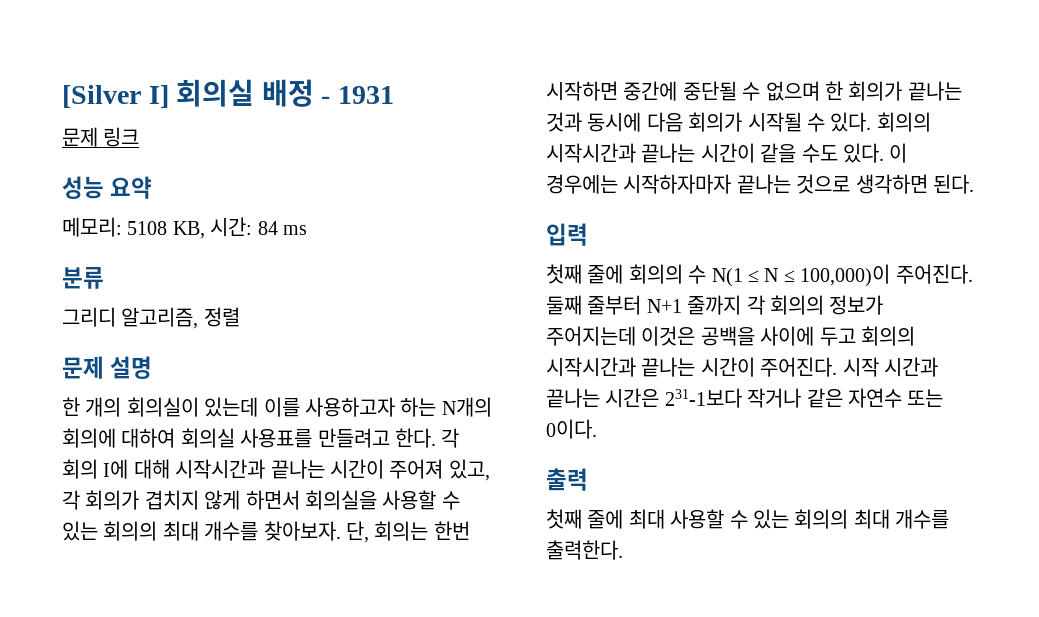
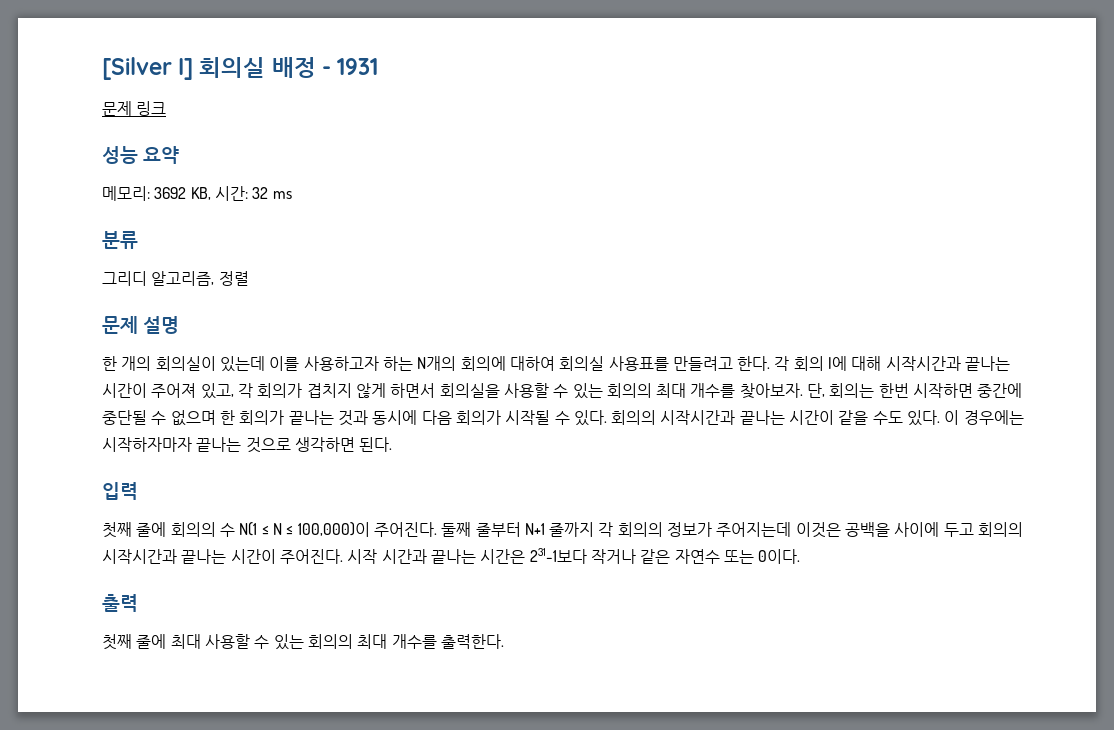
[127,221,168,235] 5108 -> [154,187,187,199] 3692
[257,221,278,235] 84 -> [252,187,269,199] 32

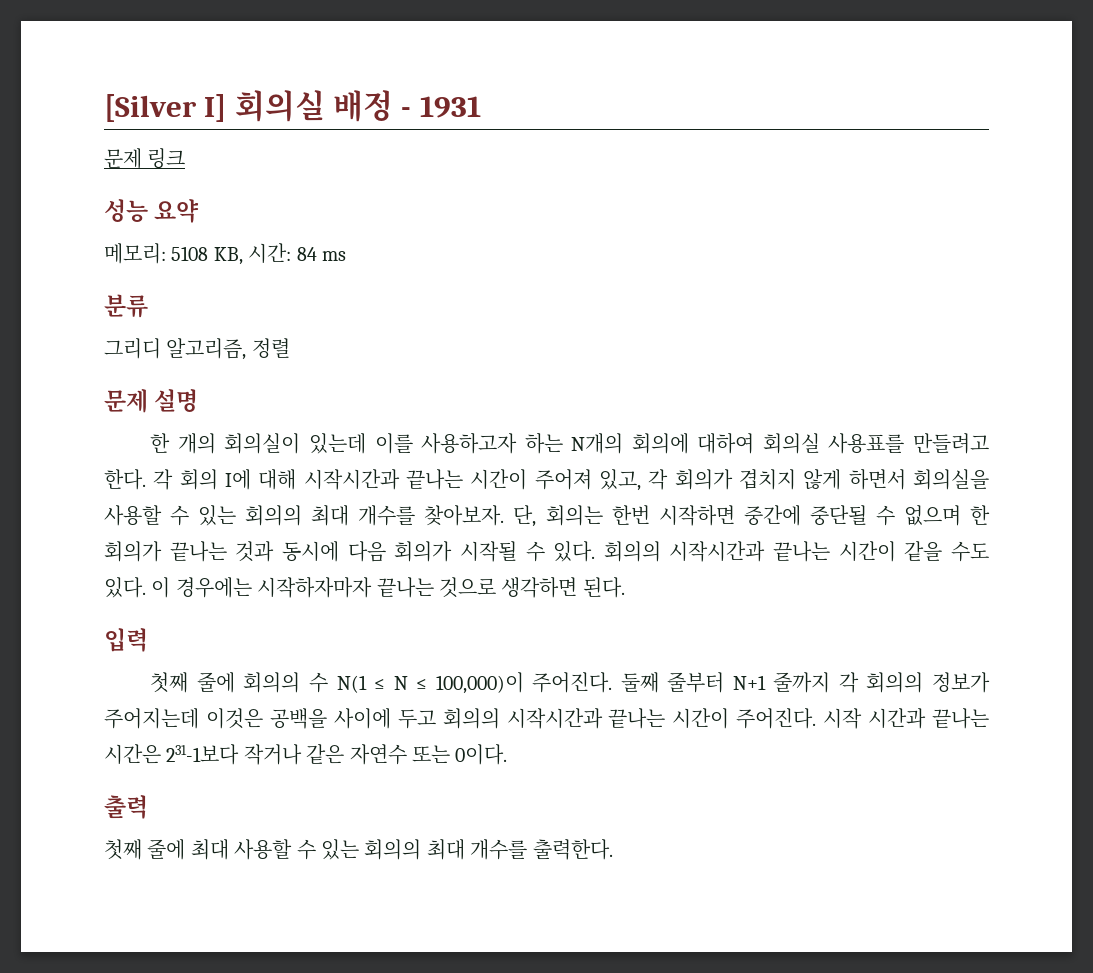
[154,187,187,199] 3692 -> [171,246,209,261] 5108
[252,187,269,199] 32 -> [296,247,317,261] 84

